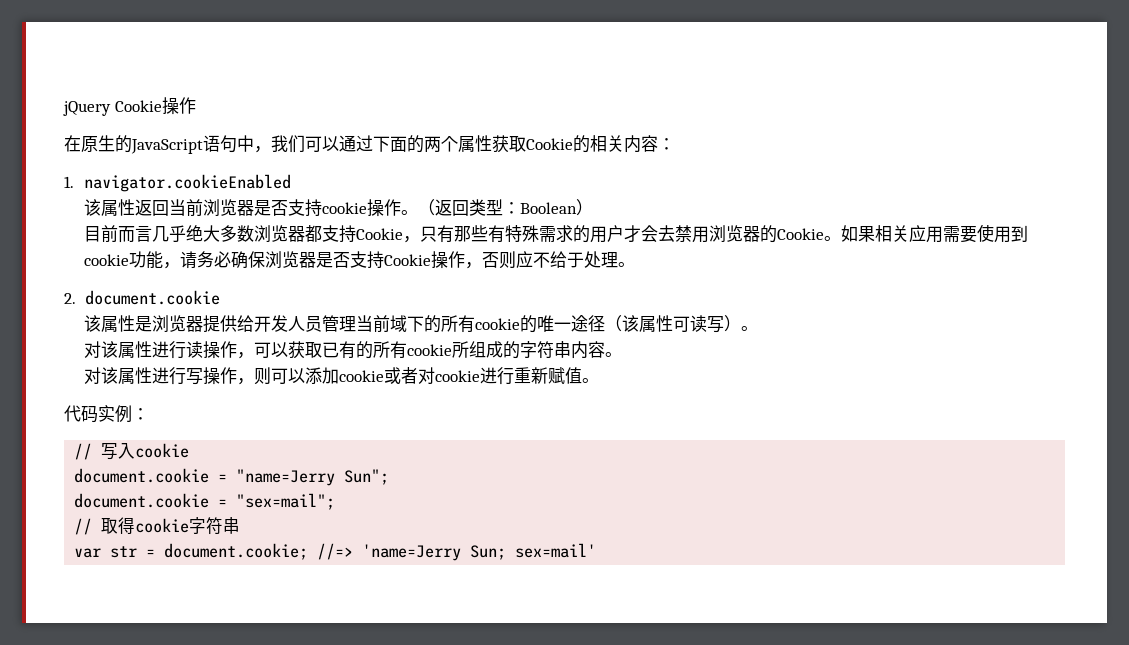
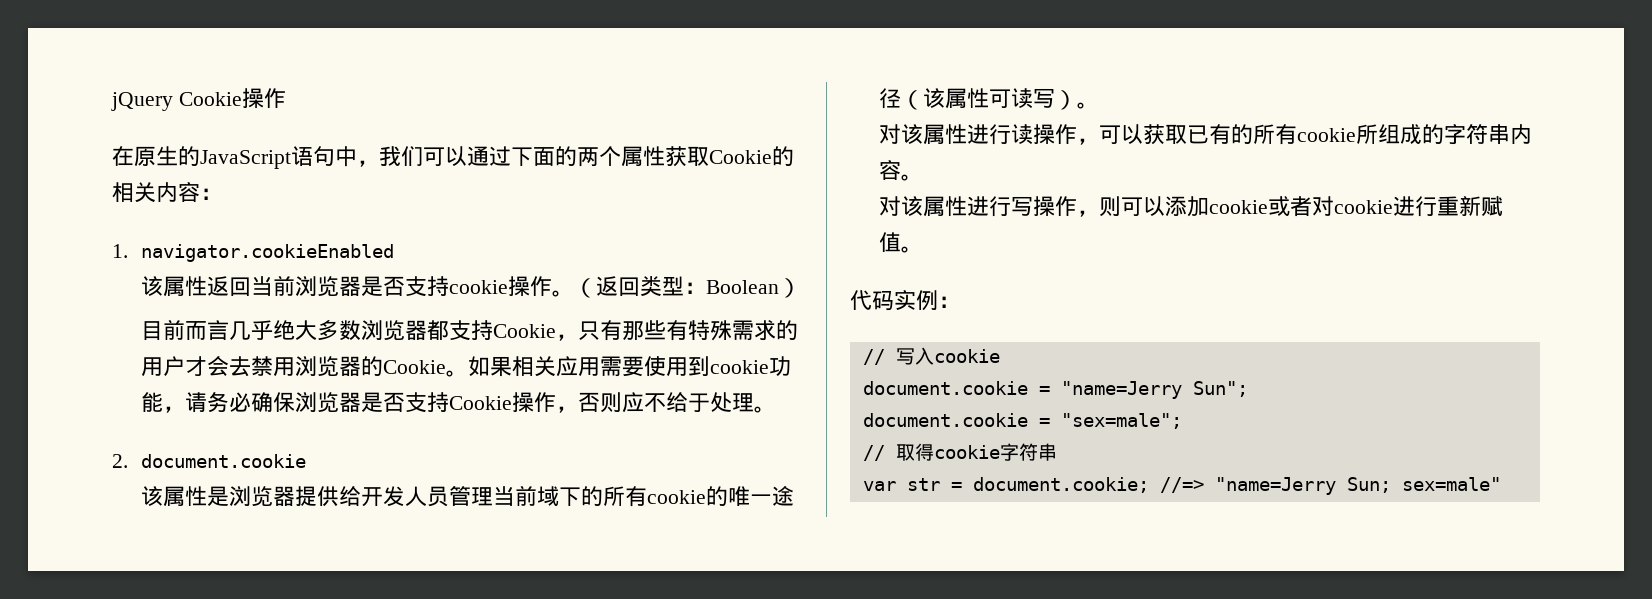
[236,493,336,510] "sex=mail"; -> [1060,413,1182,429] "sex=male";
[362,543,597,561] 'name=Jerry Sun; sex=mail' -> [1214,477,1501,495] "name=Jerry Sun; sex=male"

